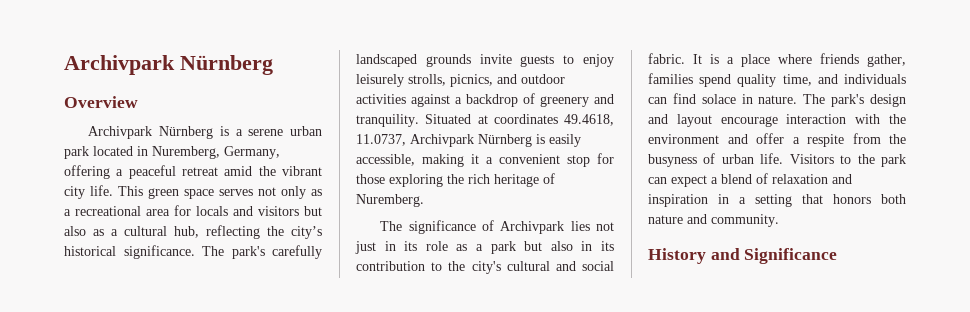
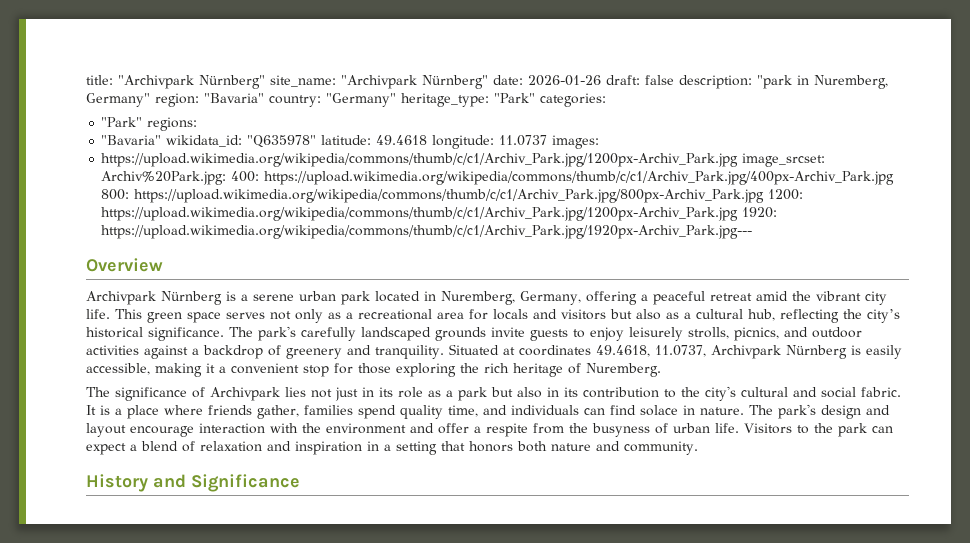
[64,55,273,75] Archivpark Nürnberg -> [86,75,888,89] [86,93,606,107] [101,117,198,131] [101,135,600,149] [101,153,826,167] [101,171,895,185] [101,189,804,203] [101,207,778,221] [101,225,753,239] title: "Archivpark Nürnberg" site_name: "Archivpark Nürnberg" date: 2026-01-26 draft: false description: "park in Nuremberg, Germany" region: "Bavaria" country: "Germany" heritage_type: "Park" categories: // "Park" regions: // "Bavaria" wikidata_id: "Q635978" latitude: 49.4618 longitude: 11.0737 images: // https://upload.wikimedia.org/wikipedia/commons/thumb/c/c1/Archiv_Park.jpg/1200px-Archiv_Park.jpg image_srcset: Archiv%20Park.jpg: 400: https://upload.wikimedia.org/wikipedia/commons/thumb/c/c1/Archiv_Park.jpg/400px-Archiv_Park.jpg 800: https://upload.wikimedia.org/wikipedia/commons/thumb/c/c1/Archiv_Park.jpg/800px-Archiv_Park.jpg 1200: https://upload.wikimedia.org/wikipedia/commons/thumb/c/c1/Archiv_Park.jpg/1200px-Archiv_Park.jpg 1920: https://upload.wikimedia.org/wikipedia/commons/thumb/c/c1/Archiv_Park.jpg/1920px-Archiv_Park.jpg---

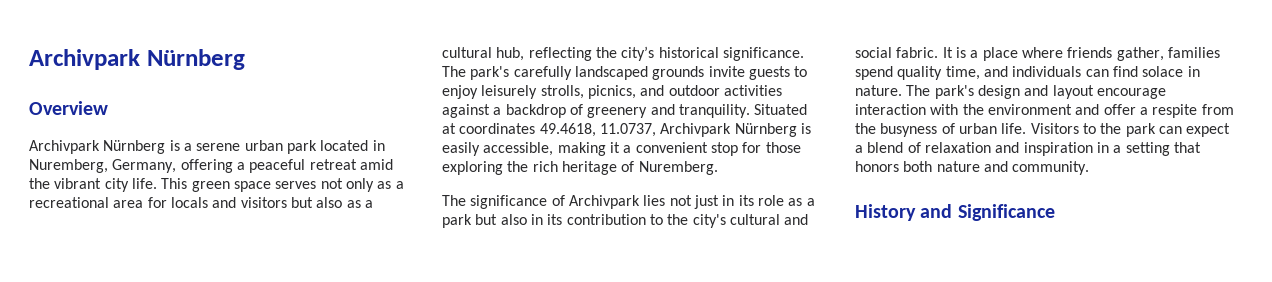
[86,75,888,89] [86,93,606,107] [101,117,198,131] [101,135,600,149] [101,153,826,167] [101,171,895,185] [101,189,804,203] [101,207,778,221] [101,225,753,239] title: "Archivpark Nürnberg" site_name: "Archivpark Nürnberg" date: 2026-01-26 draft: false description: "park in Nuremberg, Germany" region: "Bavaria" country: "Germany" heritage_type: "Park" categories: // "Park" regions: // "Bavaria" wikidata_id: "Q635978" latitude: 49.4618 longitude: 11.0737 images: // https://upload.wikimedia.org/wikipedia/commons/thumb/c/c1/Archiv_Park.jpg/1200px-Archiv_Park.jpg image_srcset: Archiv%20Park.jpg: 400: https://upload.wikimedia.org/wikipedia/commons/thumb/c/c1/Archiv_Park.jpg/400px-Archiv_Park.jpg 800: https://upload.wikimedia.org/wikipedia/commons/thumb/c/c1/Archiv_Park.jpg/800px-Archiv_Park.jpg 1200: https://upload.wikimedia.org/wikipedia/commons/thumb/c/c1/Archiv_Park.jpg/1200px-Archiv_Park.jpg 1920: https://upload.wikimedia.org/wikipedia/commons/thumb/c/c1/Archiv_Park.jpg/1920px-Archiv_Park.jpg--- -> [29,49,245,70] Archivpark Nürnberg

